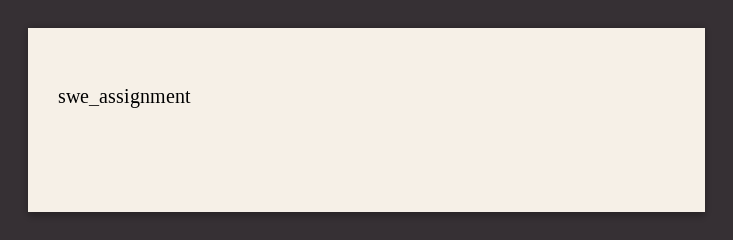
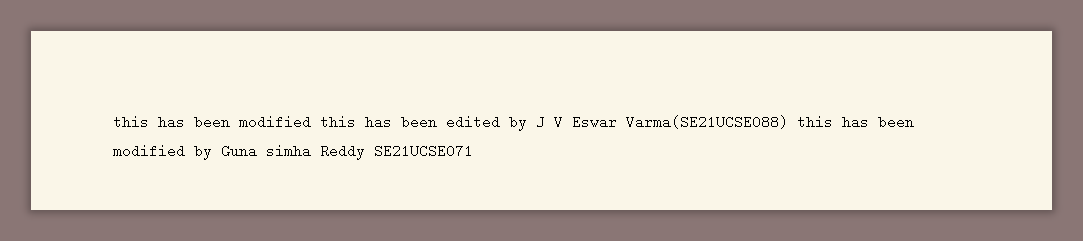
[58,89,191,108] swe_assignment -> [113,115,914,131] [113,144,473,160] this has been modified this has been edited by J V Eswar Varma(SE21UCSE088) this has been modified by Guna simha Reddy SE21UCSE071

